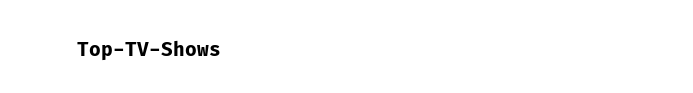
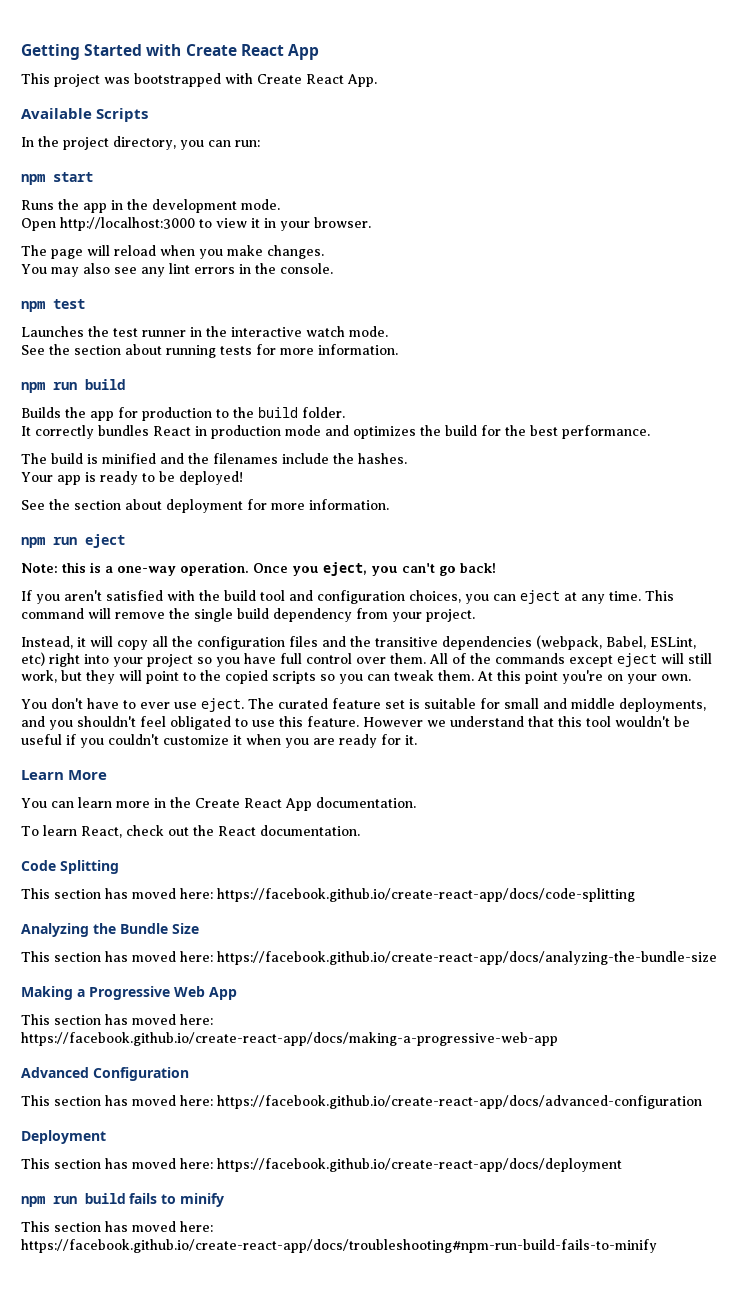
[77,40,221,61] Top-TV-Shows -> [21,44,319,60] [21,73,377,87] [21,108,149,122] [21,136,260,150] [21,172,93,185] [21,199,280,213] [21,217,371,231] [21,245,324,259] [21,263,333,277] [21,299,85,312] [21,326,388,337] [21,344,398,358] [21,379,125,393] [21,407,345,421] [21,425,650,439] [21,453,407,464] [21,471,243,485] [21,499,389,513] [21,534,125,548] [21,562,496,576] [21,590,674,604] [21,608,475,622] [21,635,696,650] [21,652,712,667] [21,670,691,684] [21,698,706,712] [21,716,690,730] [21,734,417,748] [21,770,108,780] [21,797,416,811] [21,825,360,838] [21,860,119,874] [21,888,635,902] [21,923,199,937] [21,951,717,965] [21,986,237,1000] [21,1014,213,1025] [21,1032,558,1046] [21,1067,189,1081] [21,1095,702,1109] [21,1130,106,1144] [21,1158,622,1172] [21,1193,224,1207] [21,1221,213,1232] [21,1239,657,1253] Getting Started with Create React App // This project was bootstrapped with Create React App. // Available Scripts // In the project directory, you can run: // npm start // Runs the app in the development mode. // Open http://localhost:3000 to view it in your browser. // The page will reload when you make changes. // You may also see any lint errors in the console. // npm test // Launches the test runner in the interactive watch mode. // See the section about running tests for more information. // npm run build // Builds the app for production to the build folder. // It correctly bundles React in production mode and optimizes the build for the best performance. // The build is minified and the filenames include the hashes. // Your app is ready to be deployed! // See the section about deployment for more information. // npm run eject // Note: this is a one-way operation. Once you eject, you can't go back! // If you aren't satisfied with the build tool and configuration choices, you can eject at any time. This command will remove the single build dependency from your project. // Instead, it will copy all the configuration files and the transitive dependencies (webpack, Babel, ESLint, etc) right into your project so you have full control over them. All of the commands except eject will still work, but they will point to the copied scripts so you can tweak them. At this point you're on your own. // You don't have to ever use eject. The curated feature set is suitable for small and middle deployments, and you shouldn't feel obligated to use this feature. However we understand that this tool wouldn't be useful if you couldn't customize it when you are ready for it. // Learn More // You can learn more in the Create React App documentation. // To learn React, check out the React documentation. // Code Splitting // This section has moved here: https://facebook.github.io/create-react-app/docs/code-splitting // Analyzing the Bundle Size // This section has moved here: https://facebook.github.io/create-react-app/docs/analyzing-the-bundle-size // Making a Progressive Web App // This section has moved here: https://facebook.github.io/create-react-app/docs/making-a-progressive-web-app // Advanced Configuration // This section has moved here: https://facebook.github.io/create-react-app/docs/advanced-configuration // Deployment // This section has moved here: https://facebook.github.io/create-react-app/docs/deployment // npm run build fails to minify // This section has moved here: https://facebook.github.io/create-react-app/docs/troubleshooting#npm-run-build-fails-to-minify

